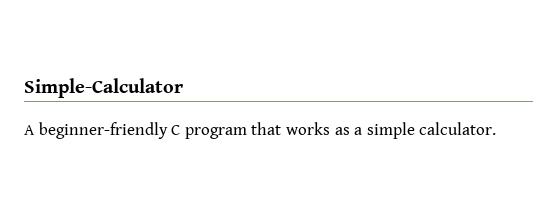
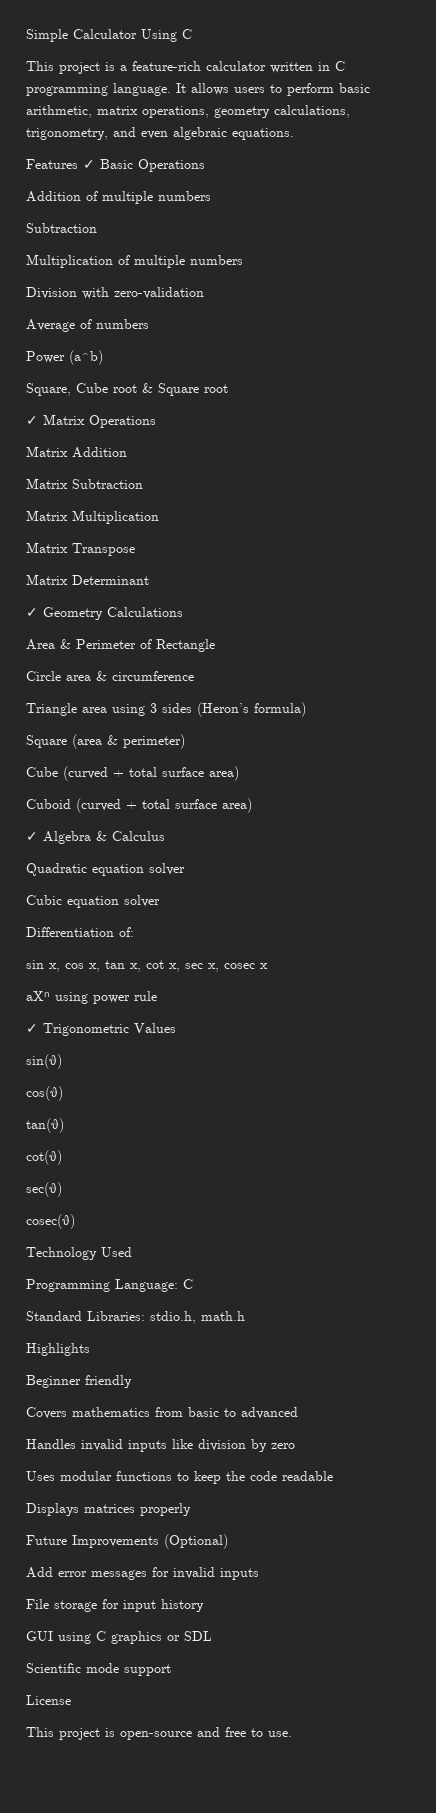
[24,78,183,98] [24,122,497,139] Simple-Calculator // A beginner-friendly C program that works as a simple calculator. -> [26,29,192,42] [26,61,345,74] [26,83,370,96] [26,105,350,118] [26,127,294,140] [26,159,205,172] [26,191,211,204] [26,223,97,233] [26,254,243,268] [26,287,204,299] [26,319,149,332] [26,350,103,365] [26,383,228,396] [26,414,156,428] [26,446,127,458] [26,478,143,489] [26,510,159,524] [26,542,135,556] [26,574,149,585] [26,607,183,620] [26,639,215,652] [26,671,194,681] [26,702,306,717] [26,734,185,749] [26,766,239,781] [26,798,252,813] [26,831,165,844] [26,863,185,876] [26,895,160,908] [26,927,134,937] [26,960,268,972] [26,991,157,1004] [26,1023,176,1036] [26,1054,62,1069] [26,1086,63,1101] [26,1118,64,1133] [26,1150,62,1165] [26,1182,62,1197] [26,1214,75,1229] [26,1247,132,1260] [26,1279,193,1292] [26,1311,245,1324] [26,1343,90,1356] [26,1375,132,1388] [26,1407,298,1419] [26,1439,295,1452] [26,1471,333,1484] [26,1503,191,1516] [26,1534,228,1549] [26,1567,259,1580] [26,1599,204,1612] [26,1631,212,1644] [26,1663,171,1676] [26,1695,71,1705] [26,1727,292,1740] Simple Calculator Using C // This project is a feature-rich calculator written in C programming language. It allows users to perform basic arithmetic, matrix operations, geometry calculations, trigonometry, and even algebraic equations. // Features ✓ Basic Operations // Addition of multiple numbers // Subtraction // Multiplication of multiple numbers // Division with zero-validation // Average of numbers // Power (a^b) // Square, Cube root & Square root // ✓ Matrix Operations // Matrix Addition // Matrix Subtraction // Matrix Multiplication // Matrix Transpose // Matrix Determinant // ✓ Geometry Calculations // Area & Perimeter of Rectangle // Circle area & circumference // Triangle area using 3 sides (Heron’s formula) // Square (area & perimeter) // Cube (curved + total surface area) // Cuboid (curved + total surface area) // ✓ Algebra & Calculus // Quadratic equation solver // Cubic equation solver // Differentiation of: // sin x, cos x, tan x, cot x, sec x, cosec x // aXⁿ using power rule // ✓ Trigonometric Values // sin(θ) // cos(θ) // tan(θ) // cot(θ) // sec(θ) // cosec(θ) // Technology Used // Programming Language: C // Standard Libraries: stdio.h, math.h // Highlights // Beginner friendly // Covers mathematics from basic to advanced // Handles invalid inputs like division by zero // Uses modular functions to keep the code readable // Displays matrices properly // Future Improvements (Optional) // Add error messages for invalid inputs // File storage for input history // GUI using C graphics or SDL // Scientific mode support // License // This project is open-source and free to use.

